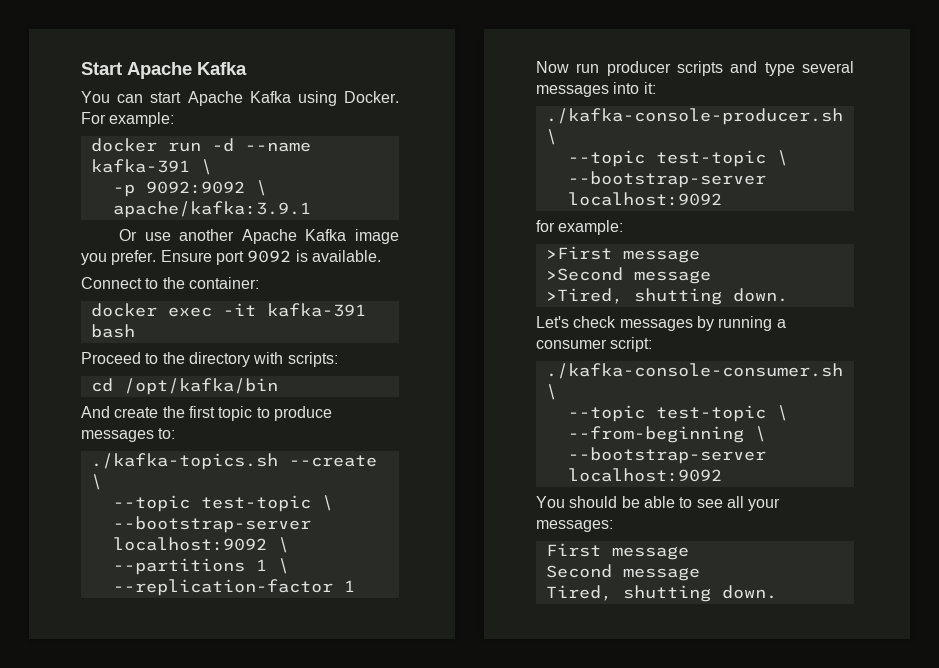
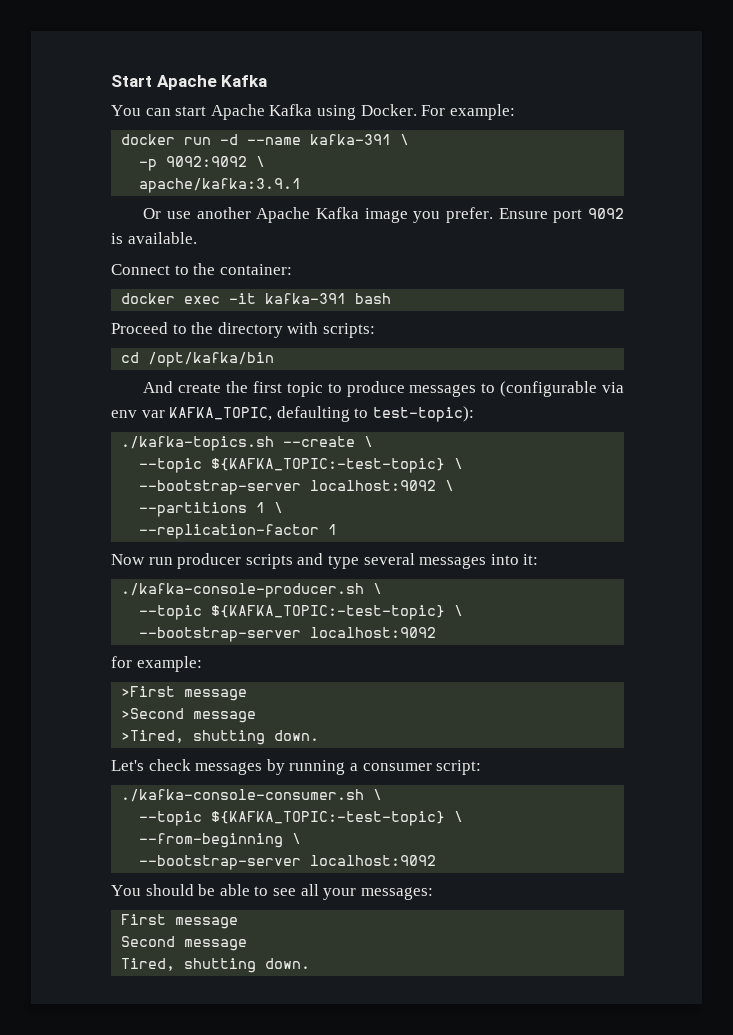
[158,428,176,439] to: -> [481,381,624,397] [111,406,474,422] to (configurable via env var KAFKA_TOPIC, defaulting to test-topic):
[200,495,311,512] test-topic -> [211,458,446,473] ${KAFKA_TOPIC:-test-topic}
[655,150,766,167] test-topic -> [211,605,446,620] ${KAFKA_TOPIC:-test-topic}
[655,405,766,422] test-topic -> [211,811,446,826] ${KAFKA_TOPIC:-test-topic}

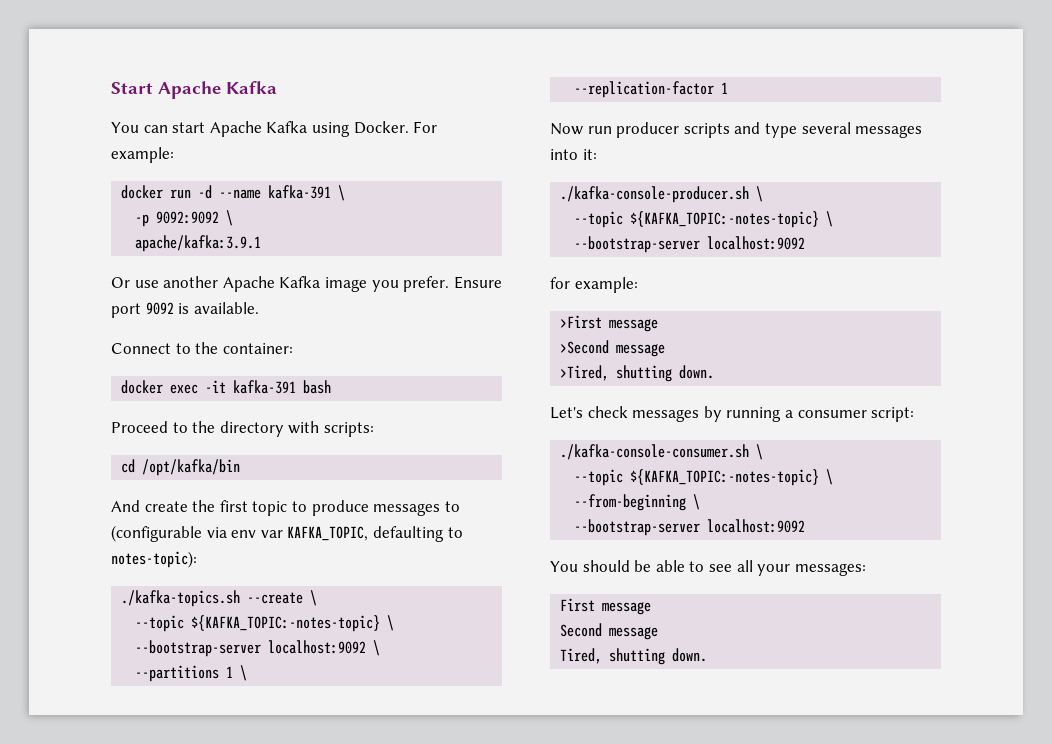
[372,406,474,422] test-topic): -> [111,551,197,568] notes-topic):
[211,458,446,473] ${KAFKA_TOPIC:-test-topic} -> [191,615,381,632] ${KAFKA_TOPIC:-notes-topic}
[211,605,446,620] ${KAFKA_TOPIC:-test-topic} -> [630,211,820,228] ${KAFKA_TOPIC:-notes-topic}
[211,811,446,826] ${KAFKA_TOPIC:-test-topic} -> [630,469,820,486] ${KAFKA_TOPIC:-notes-topic}

